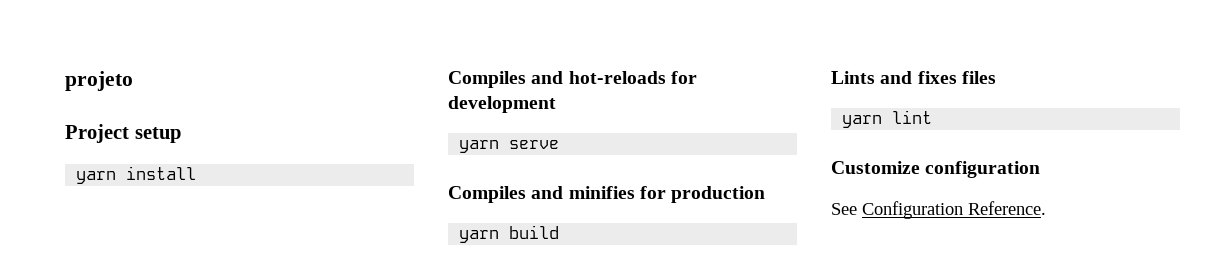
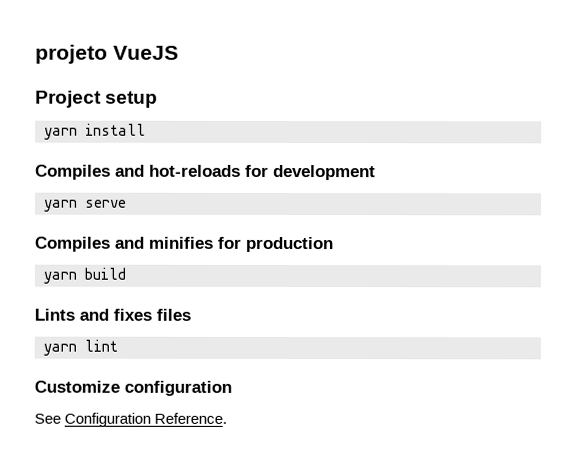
(133, 81) none -> [113,45,179,60] VueJS

